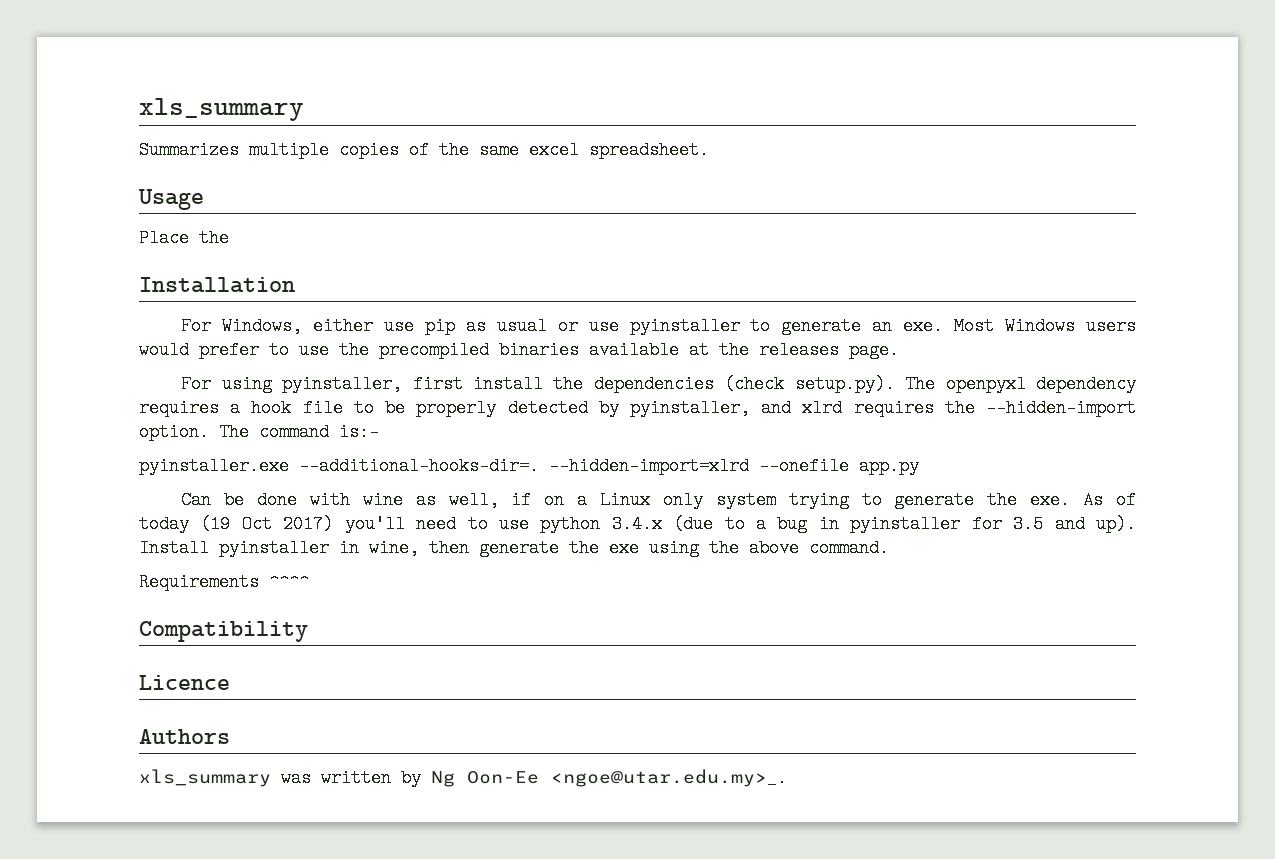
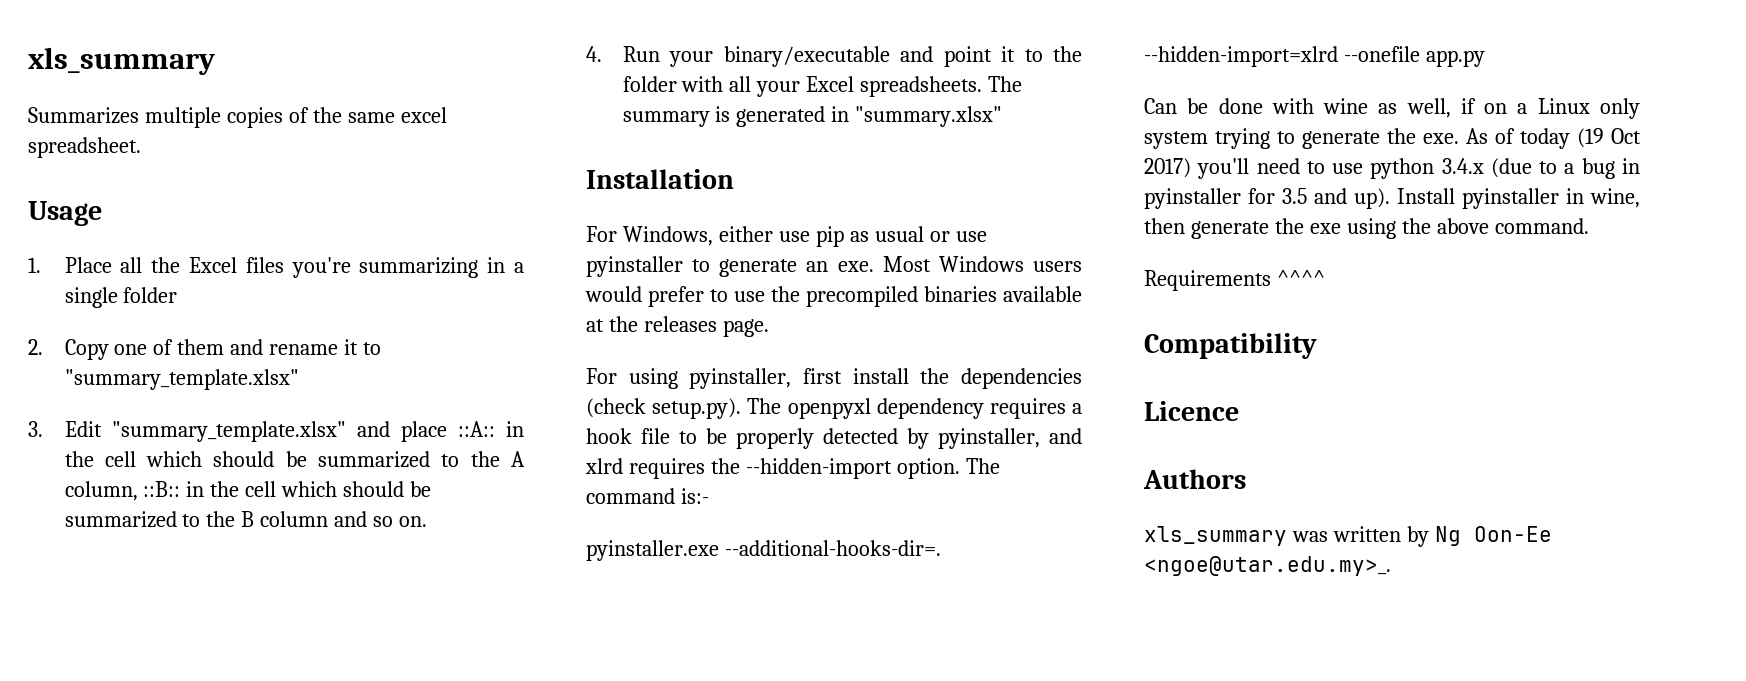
[139,229,229,247] Place the -> [28,257,524,278] [64,287,178,308] [28,339,382,360] [64,369,299,390] [28,421,524,442] [64,451,525,468] [64,481,432,501] [64,511,428,528] [586,46,1082,67] [622,76,1023,97] [622,106,1003,127] 1. Place all the Excel files you're summarizing in a single folder // 2. Copy one of them and rename it to "summary_template.xlsx" // 3. Edit "summary_template.xlsx" and place ::A:: in the cell which should be summarized to the A column, ::B:: in the cell which should be summarized to the B column and so on. // 4. Run your binary/executable and point it to the folder with all your Excel spreadsheets. The summary is generated in "summary.xlsx"

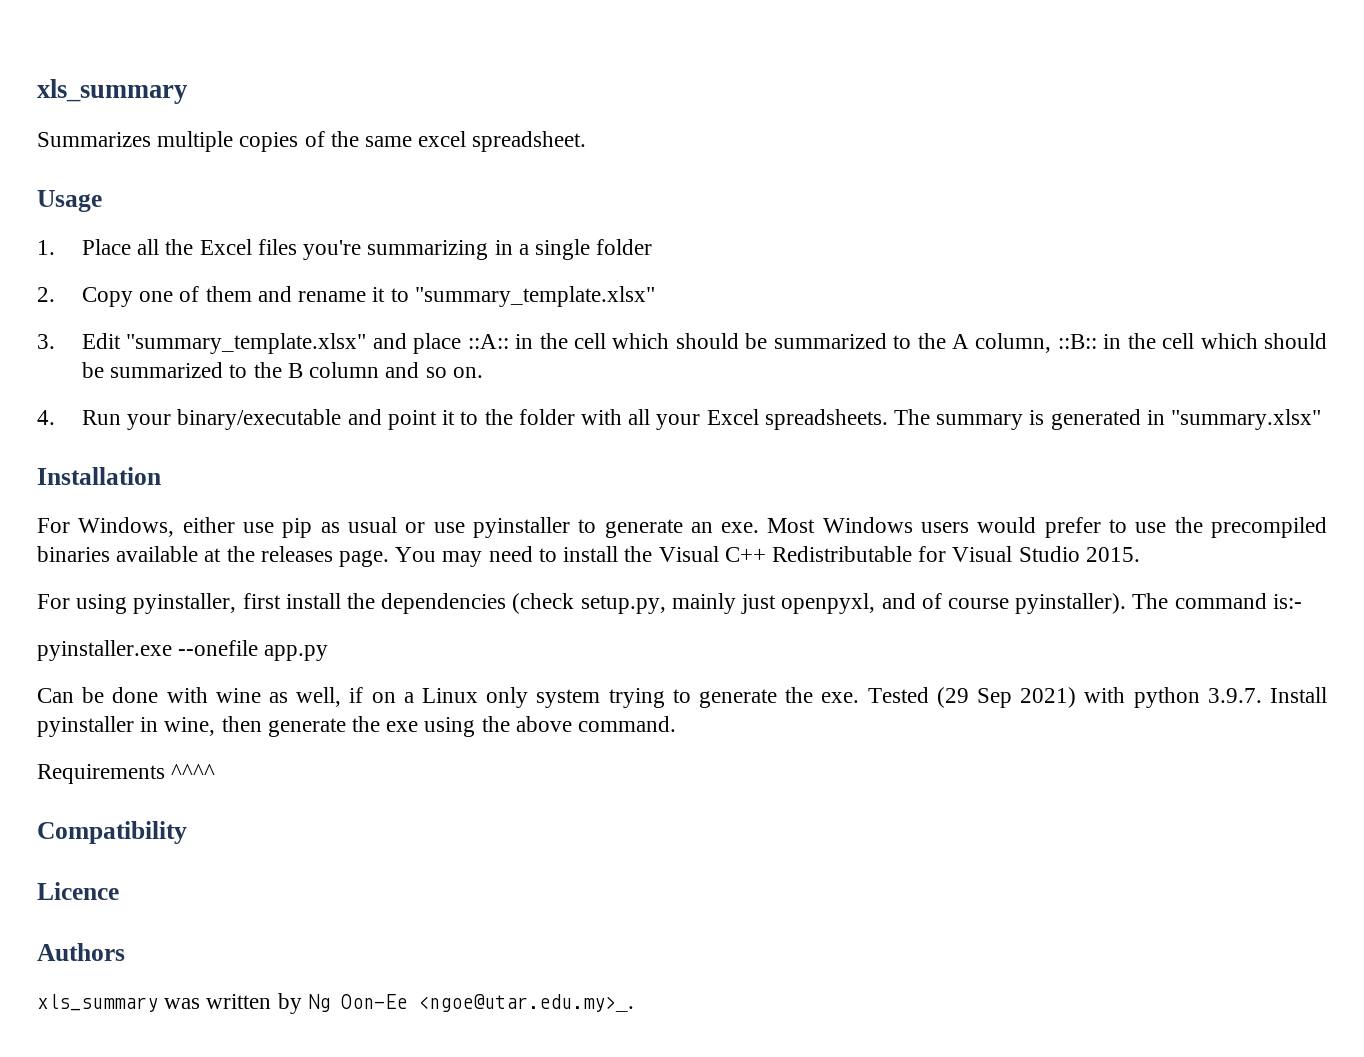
(769, 328) none -> [395,546,1140,567] You may need to install the Visual C++ Redistributable for Visual Studio 2015.
[652,398,1082,419] [586,428,1082,449] [585,458,960,479] setup.py). The openpyxl dependency requires a hook file to be properly detected by pyinstaller, and xlrd requires the --hidden-import option. -> [580,593,1127,614] setup.py, mainly just openpyxl, and of course pyinstaller).
[724,540,941,556] [1144,46,1338,67] --additional-hooks-dir=. --hidden-import=xlrd -> (172, 650) none
[1466,128,1641,149] [1144,158,1640,179] [1144,188,1390,209] As of today (19 Oct 2017) you'll need to use python 3.4.x (due to a bug in pyinstaller for 3.5 and up). -> [867,687,1262,708] Tested (29 Sep 2021) with python 3.9.7.

